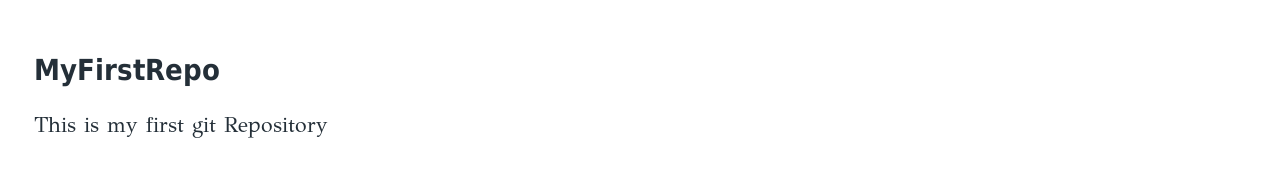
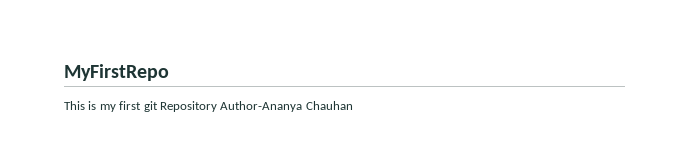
(328, 127) none -> [220,101,353,112] Author-Ananya Chauhan

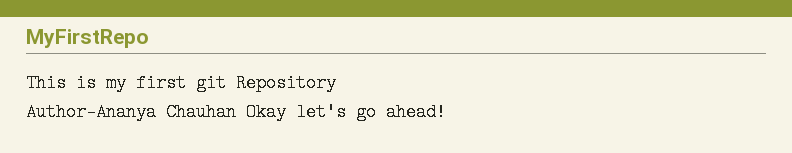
(217, 106) none -> (336, 83) //
(353, 105) none -> [246,103,446,121] Okay let's go ahead!

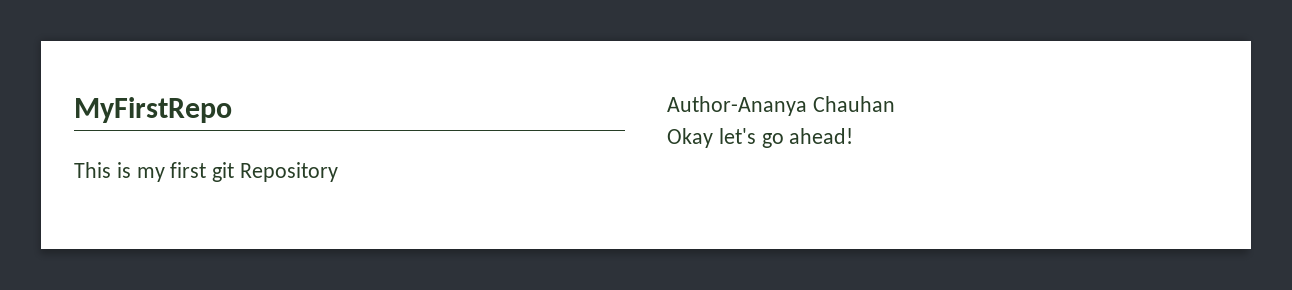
(236, 112) none -> (895, 104) //

